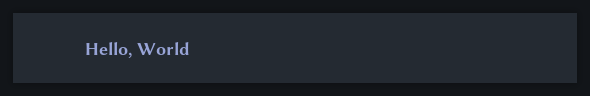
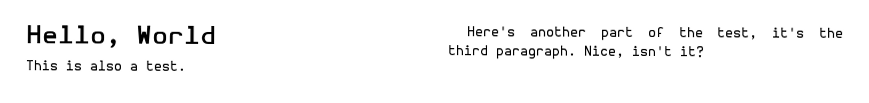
(190, 48) none -> [25,60,186,71] [467,26,844,41] [447,45,705,60] // This is also a test. // Here's another part of the test, it's the third paragraph. Nice, isn't it?

